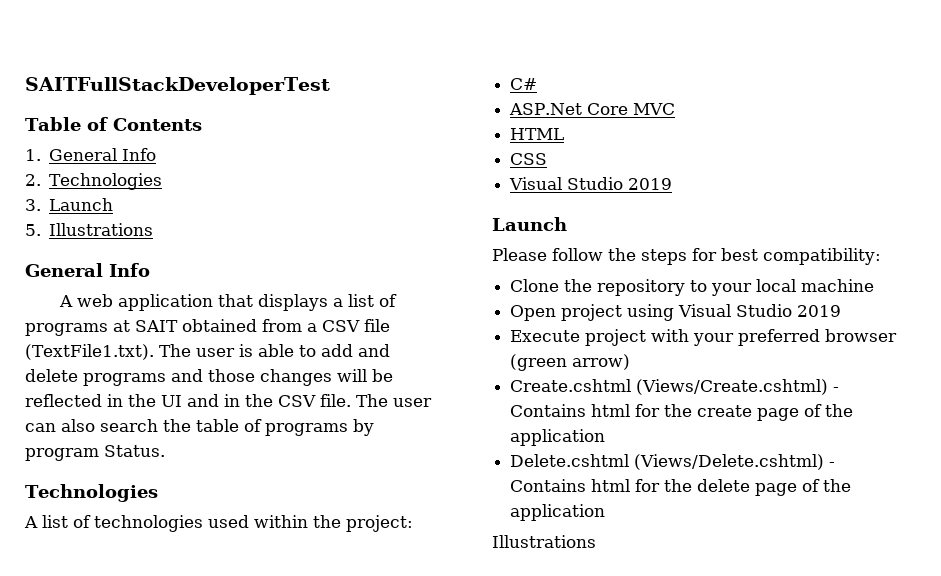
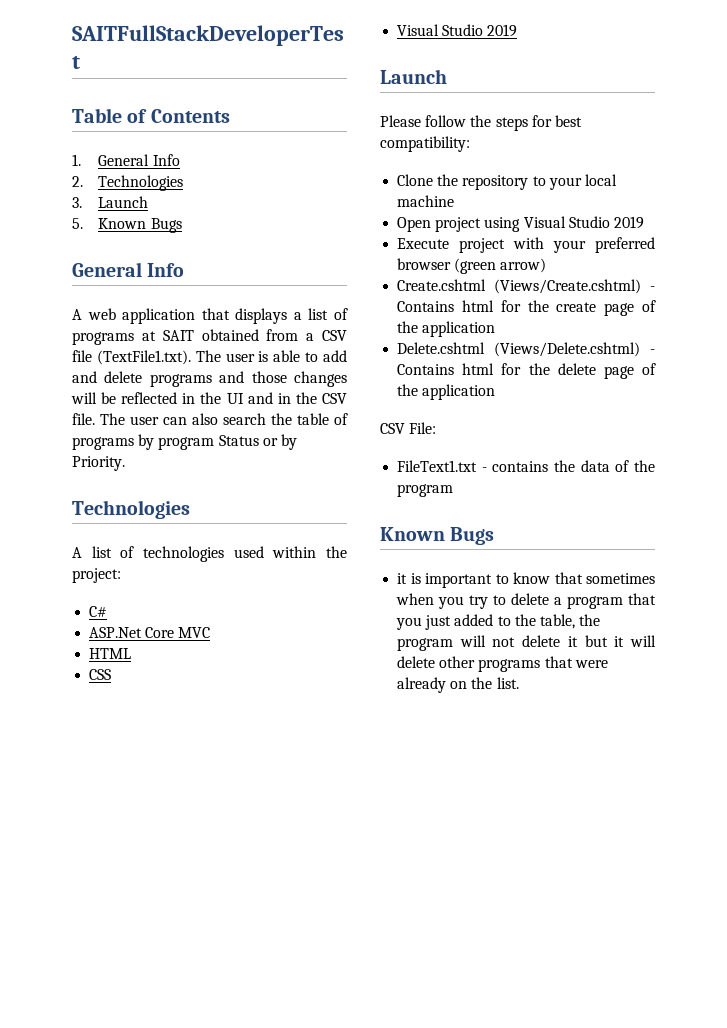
[49,223,154,236] Illustrations -> [98,218,182,233] Known Bugs
[104,445,165,457] Status. -> [218,434,297,450] [72,456,125,471] Status or by Priority.
[492,535,596,548] Illustrations -> [380,422,437,434] [397,460,655,472] [397,484,454,497] [380,527,495,545] [397,572,655,588] [396,593,656,609] [396,614,601,630] [397,635,656,651] [397,656,608,672] [397,677,519,693] CSV File: // FileText1.txt - contains the data of the program // Known Bugs // it is important to know that sometimes when you try to delete a program that you just added to the table, the program will not delete it but it will delete other programs that were already on the list.

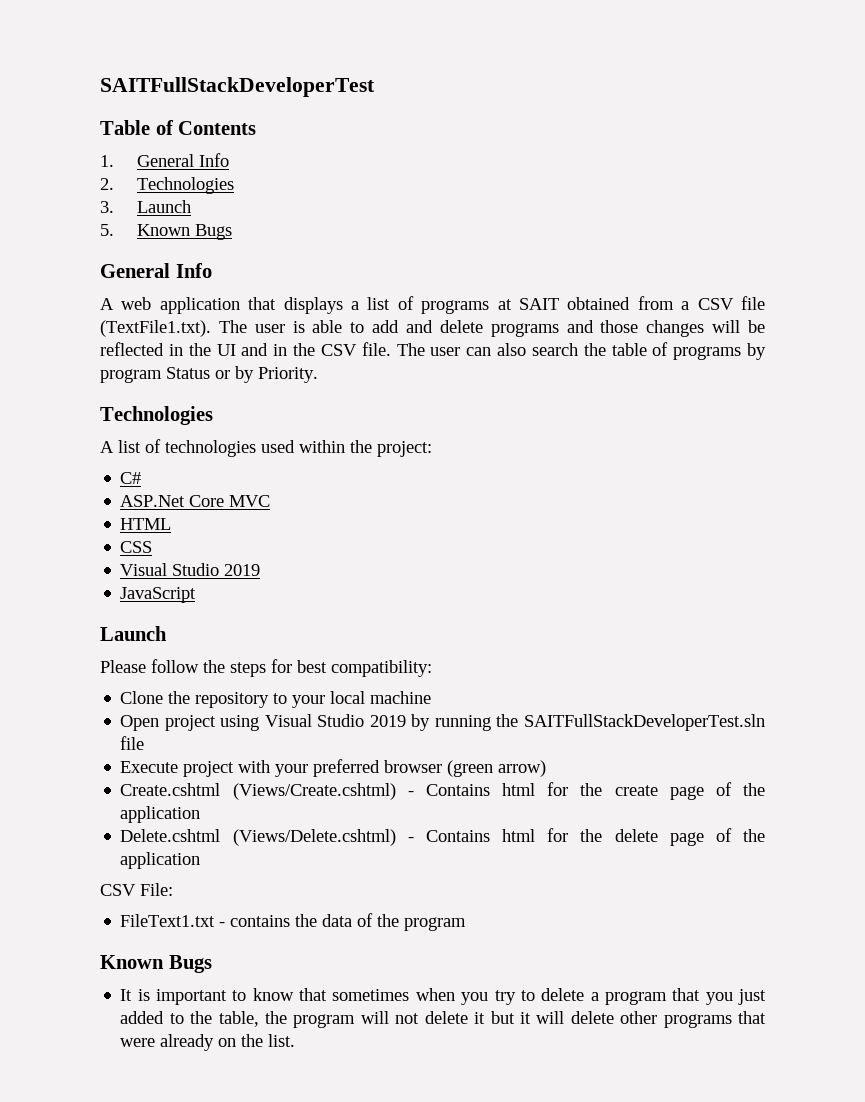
(518, 30) none -> [120,587,197,603] // JavaScript
(644, 222) none -> [411,714,765,731] [120,736,145,750] by running the SAITFullStackDeveloperTest.sln file
[397,573,408,584] it -> [120,989,133,1001] It

